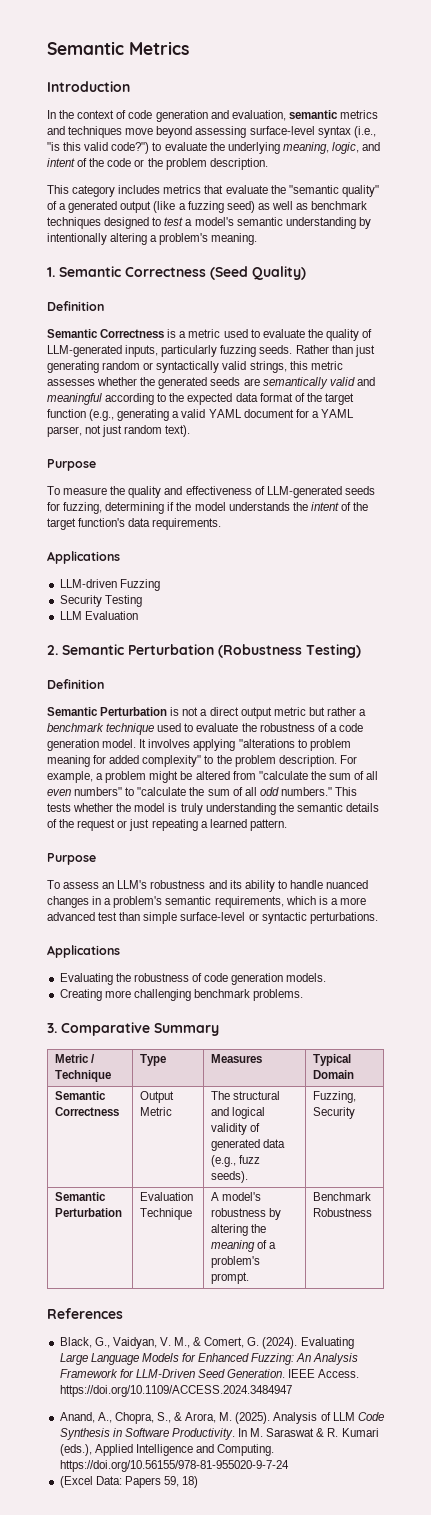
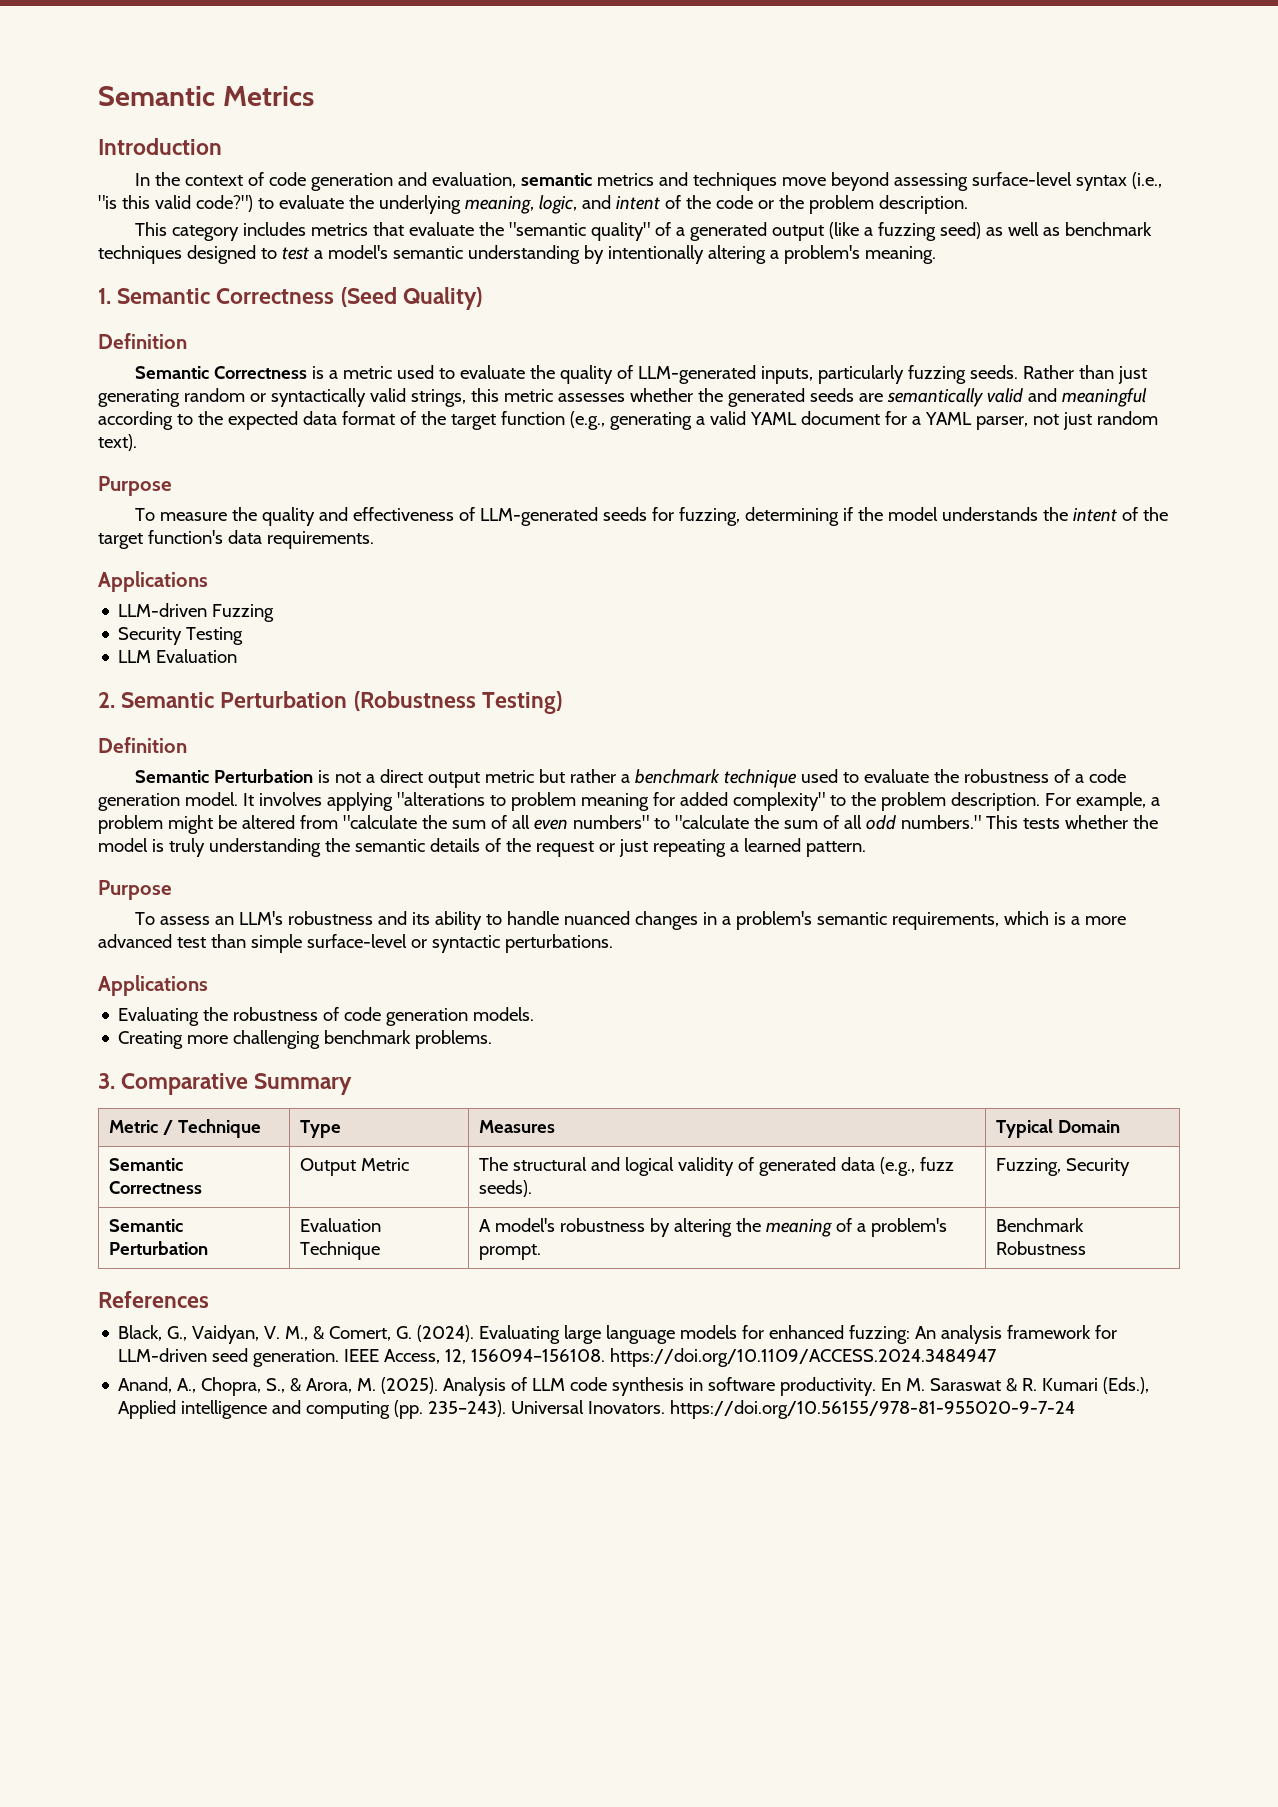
[59,1353,359,1365] [59,1369,360,1378] Large Language Models for Enhanced Fuzzing: An Analysis Framework for LLM-Driven Seed Generation. IEEE Access. -> [564,1325,1118,1344] [118,1348,606,1367] large language models for enhanced fuzzing: An analysis framework for LLM-driven seed generation. IEEE Access, 12, 156094–156108.
[357,1412,384,1421] [59,1428,248,1440] Code Synthesis in Software Productivity. In -> [570,1377,902,1396] code synthesis in software productivity. En
[59,1444,275,1456] [59,1460,289,1472] [59,1476,199,1488] (eds.), Applied Intelligence and Computing. https://doi.org/10.56155/978-81-955020-9-7-24 // (Excel Data: Papers 59, 18) -> [1103,1377,1150,1394] [118,1400,1076,1419] (Eds.), Applied intelligence and computing (pp. 235–243). Universal Inovators. https://doi.org/10.56155/978-81-955020-9-7-24

